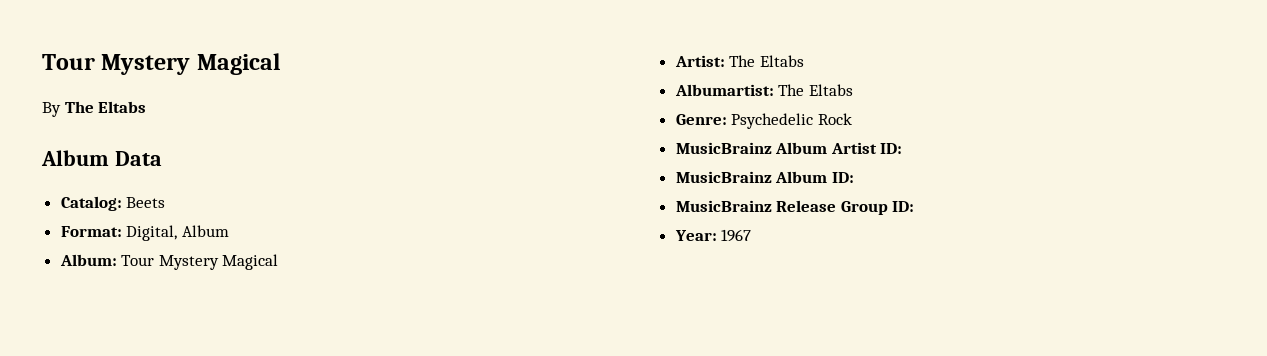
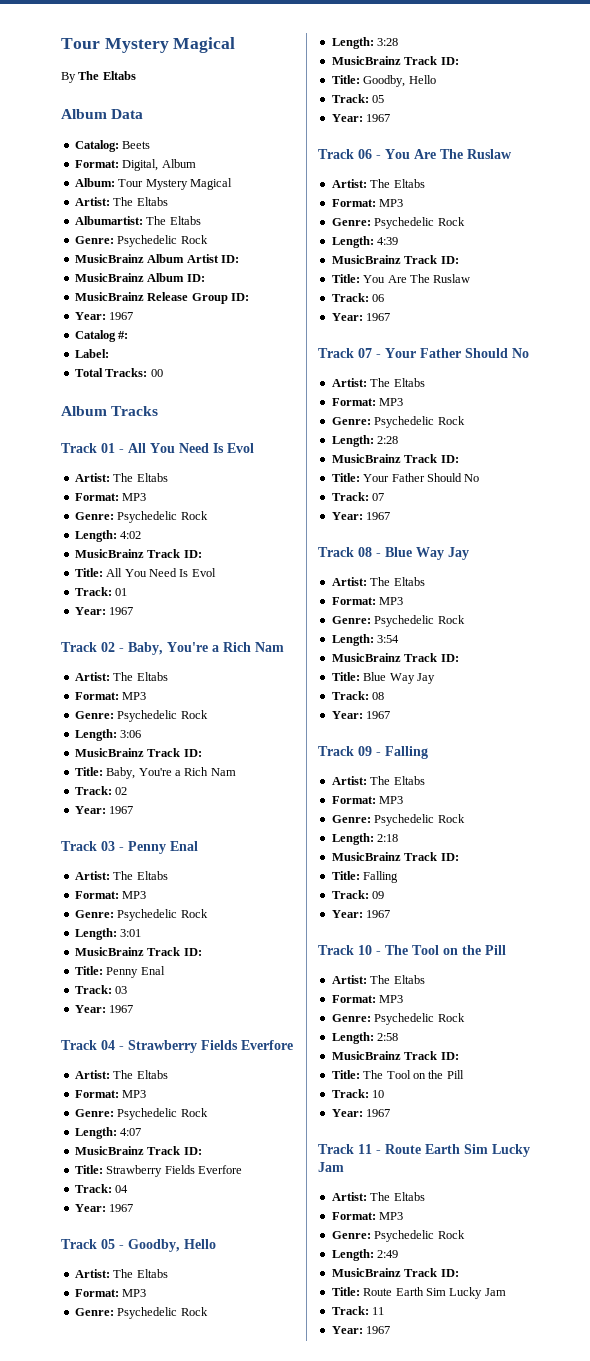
(752, 235) none -> [74,330,129,342] [74,349,109,358] [74,368,163,377] [61,406,159,416] [61,443,254,453] [74,473,168,482] [74,493,147,501] [74,511,208,523] [74,530,142,542] [74,549,202,558] [74,568,216,577] [74,587,128,596] [74,607,134,615] [61,642,284,655] [74,672,168,681] [74,692,147,700] [74,710,208,722] [74,729,142,741] [74,748,202,757] [74,767,236,779] [74,786,128,795] [74,806,134,814] [61,841,198,854] [74,871,168,880] [74,891,147,899] [74,909,208,921] [74,928,142,940] [74,947,202,956] [74,966,165,978] [74,985,128,994] [74,1005,134,1013] [61,1040,293,1053] [74,1070,168,1079] [74,1090,147,1098] [74,1108,208,1120] [74,1127,142,1139] [74,1146,202,1155] [74,1165,242,1177] [74,1184,129,1193] [74,1204,134,1212] [61,1239,216,1252] [74,1269,168,1278] [74,1289,147,1297] [74,1307,208,1319] [331,37,399,49] [331,56,459,65] [331,75,436,87] [331,94,385,103] [331,114,391,122] [318,149,512,159] [331,179,425,188] [331,199,404,207] [331,217,465,229] [331,236,399,248] [331,255,459,264] [331,274,471,283] [331,293,385,302] [331,313,391,321] [318,348,529,358] [331,378,425,387] [331,398,404,406] [331,416,465,428] [331,435,399,447] [331,454,459,463] [331,473,480,482] [331,492,385,501] [331,512,391,520] [318,547,469,560] [331,577,425,586] [331,597,404,605] [331,615,465,627] [331,634,400,646] [331,653,459,662] [331,672,435,684] [331,691,385,700] [331,711,391,719] [318,746,428,759] [331,776,425,785] [331,796,404,804] [331,814,465,826] [331,833,399,845] [331,852,459,861] [331,871,399,883] [331,890,385,899] [331,910,391,918] [318,945,506,955] [331,975,425,984] [331,995,404,1003] [331,1013,465,1025] [331,1032,399,1044] [331,1051,459,1060] [331,1070,464,1079] [331,1089,385,1098] [331,1109,391,1117] [318,1144,530,1157] [318,1162,344,1172] [331,1192,425,1201] [331,1212,404,1220] [331,1230,465,1242] [331,1249,399,1261] [331,1268,459,1277] [331,1287,506,1299] [331,1306,385,1315] [331,1326,391,1334] // Catalog #: // Label: // Total Tracks: 00 // Album Tracks // Track 01 - All You Need Is Evol // Artist: The Eltabs // Format: MP3 // Genre: Psychedelic Rock // Length: 4:02 // MusicBrainz Track ID: // Title: All You Need Is Evol // Track: 01 // Year: 1967 // Track 02 - Baby, You're a Rich Nam // Artist: The Eltabs // Format: MP3 // Genre: Psychedelic Rock // Length: 3:06 // MusicBrainz Track ID: // Title: Baby, You're a Rich Nam // Track: 02 // Year: 1967 // Track 03 - Penny Enal // Artist: The Eltabs // Format: MP3 // Genre: Psychedelic Rock // Length: 3:01 // MusicBrainz Track ID: // Title: Penny Enal // Track: 03 // Year: 1967 // Track 04 - Strawberry Fields Everfore // Artist: The Eltabs // Format: MP3 // Genre: Psychedelic Rock // Length: 4:07 // MusicBrainz Track ID: // Title: Strawberry Fields Everfore // Track: 04 // Year: 1967 // Track 05 - Goodby, Hello // Artist: The Eltabs // Format: MP3 // Genre: Psychedelic Rock // Length: 3:28 // MusicBrainz Track ID: // Title: Goodby, Hello // Track: 05 // Year: 1967 // Track 06 - You Are The Ruslaw // Artist: The Eltabs // Format: MP3 // Genre: Psychedelic Rock // Length: 4:39 // MusicBrainz Track ID: // Title: You Are The Ruslaw // Track: 06 // Year: 1967 // Track 07 - Your Father Should No // Artist: The Eltabs // Format: MP3 // Genre: Psychedelic Rock // Length: 2:28 // MusicBrainz Track ID: // Title: Your Father Should No // Track: 07 // Year: 1967 // Track 08 - Blue Way Jay // Artist: The Eltabs // Format: MP3 // Genre: Psychedelic Rock // Length: 3:54 // MusicBrainz Track ID: // Title: Blue Way Jay // Track: 08 // Year: 1967 // Track 09 - Falling // Artist: The Eltabs // Format: MP3 // Genre: Psychedelic Rock // Length: 2:18 // MusicBrainz Track ID: // Title: Falling // Track: 09 // Year: 1967 // Track 10 - The Tool on the Pill // Artist: The Eltabs // Format: MP3 // Genre: Psychedelic Rock // Length: 2:58 // MusicBrainz Track ID: // Title: The Tool on the Pill // Track: 10 // Year: 1967 // Track 11 - Route Earth Sim Lucky Jam // Artist: The Eltabs // Format: MP3 // Genre: Psychedelic Rock // Length: 2:49 // MusicBrainz Track ID: // Title: Route Earth Sim Lucky Jam // Track: 11 // Year: 1967

